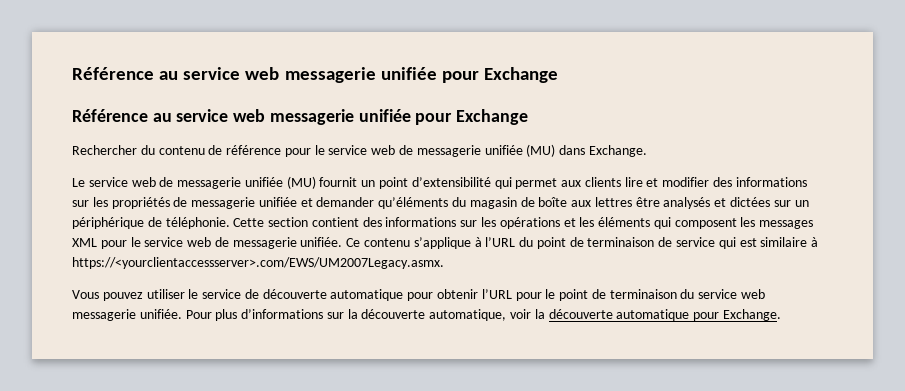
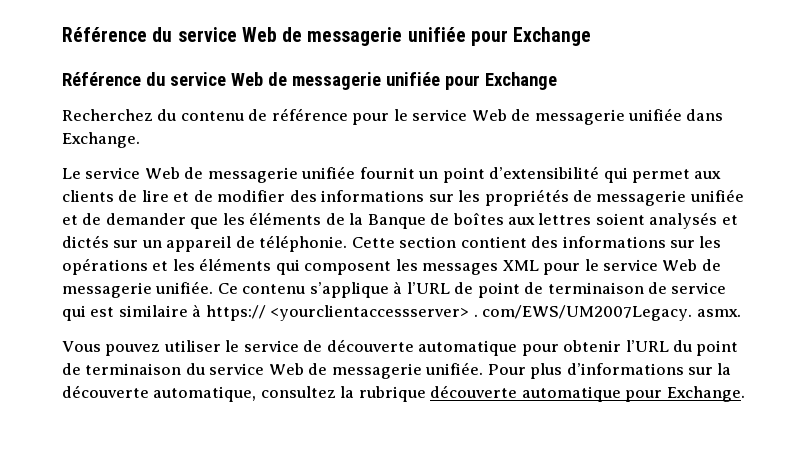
[72,67,280,80] Référence au service web -> [62,27,303,42] Référence du service Web de
[152,109,529,125] [72,145,137,155] au service web messagerie unifiée pour Exchange // Rechercher -> [145,72,557,90] [62,109,153,121] du service Web de messagerie unifiée pour Exchange // Recherchez
[371,144,556,157] web de messagerie unifiée (MU) -> [471,108,683,125] Web de messagerie unifiée
[131,176,316,189] web de messagerie unifiée (MU) -> [144,166,356,183] Web de messagerie unifiée
(621, 182) none -> [118,190,138,202] de
(659, 182) none -> [193,190,213,202] de
[316,197,568,209] demander qu’éléments du magasin de boîte -> [82,212,504,229] de demander que les éléments de la Banque de boîtes
[635,197,660,207] être -> [595,213,645,225] soient
[730,197,771,207] dictées -> [62,235,109,248] dictés
[72,217,144,229] périphérique -> [166,236,232,252] appareil
[187,237,212,247] web -> [662,259,698,271] Web
[519,237,534,247] du -> [454,282,474,294] de
[72,257,444,269] https://<yourclientaccessserver>.com/EWS/UM2007Legacy.asmx. -> [205,305,741,321] https:// <yourclientaccessserver> . com/EWS/UM2007Legacy. asmx.
[515,289,556,301] pour le -> [672,340,692,352] du
[741,289,766,299] web -> [268,363,328,375] Web de
[510,309,545,319] voir la -> [260,386,426,402] consultez la rubrique

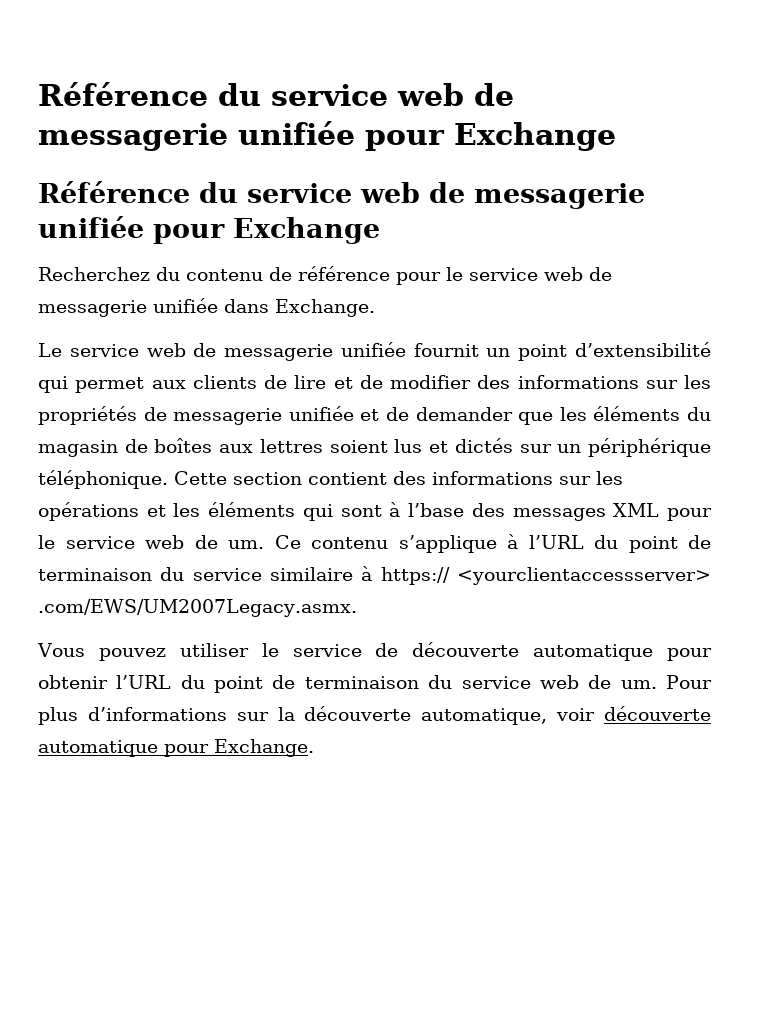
[62,27,277,42] Référence du service Web -> [38,82,464,106] Référence du service web
[230,72,263,86] Web -> [360,182,420,203] web
[471,109,507,121] Web -> [544,267,583,281] web
[144,167,180,179] Web -> [146,343,186,357] web
[325,213,426,229] de la Banque -> [687,407,712,421] [38,440,118,457] du magasin
[649,212,718,229] analysés -> [394,439,423,453] lus
[166,235,348,252] appareil de téléphonie. -> [588,438,712,457] [38,470,168,489] périphérique téléphonique.
[304,259,418,275] composent les -> [340,502,505,517] sont à l’base des
[662,259,721,271] [62,281,214,298] Web de messagerie unifiée. -> [145,535,264,549] web de um.
[454,282,727,298] [62,305,115,321] de point de terminaison de service qui est -> [594,535,711,553] [38,567,262,581] du point de terminaison du service
[473,305,741,321] . com/EWS/UM2007Legacy. asmx. -> [38,599,357,617] .com/EWS/UM2007Legacy.asmx.
[268,362,484,379] Web de messagerie unifiée. -> [539,675,657,689] web de um.
[260,386,426,402] consultez la rubrique -> [556,708,596,721] voir

